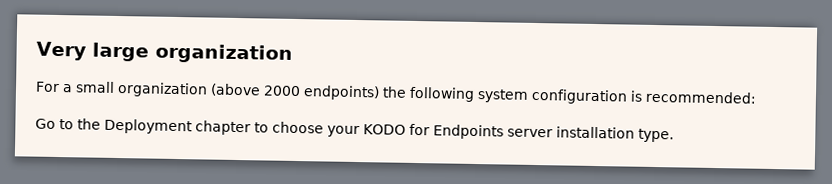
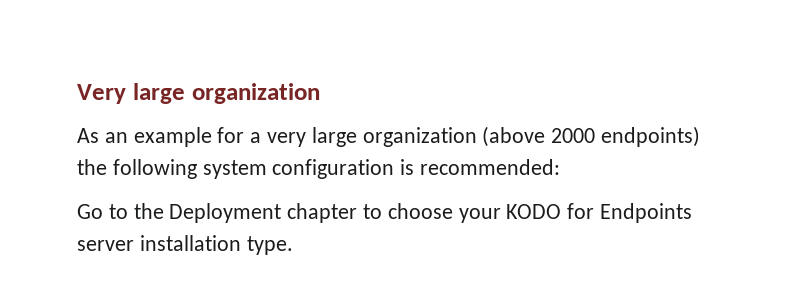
[35,81,115,93] For a small -> [77,127,357,147] As an example for a very large

